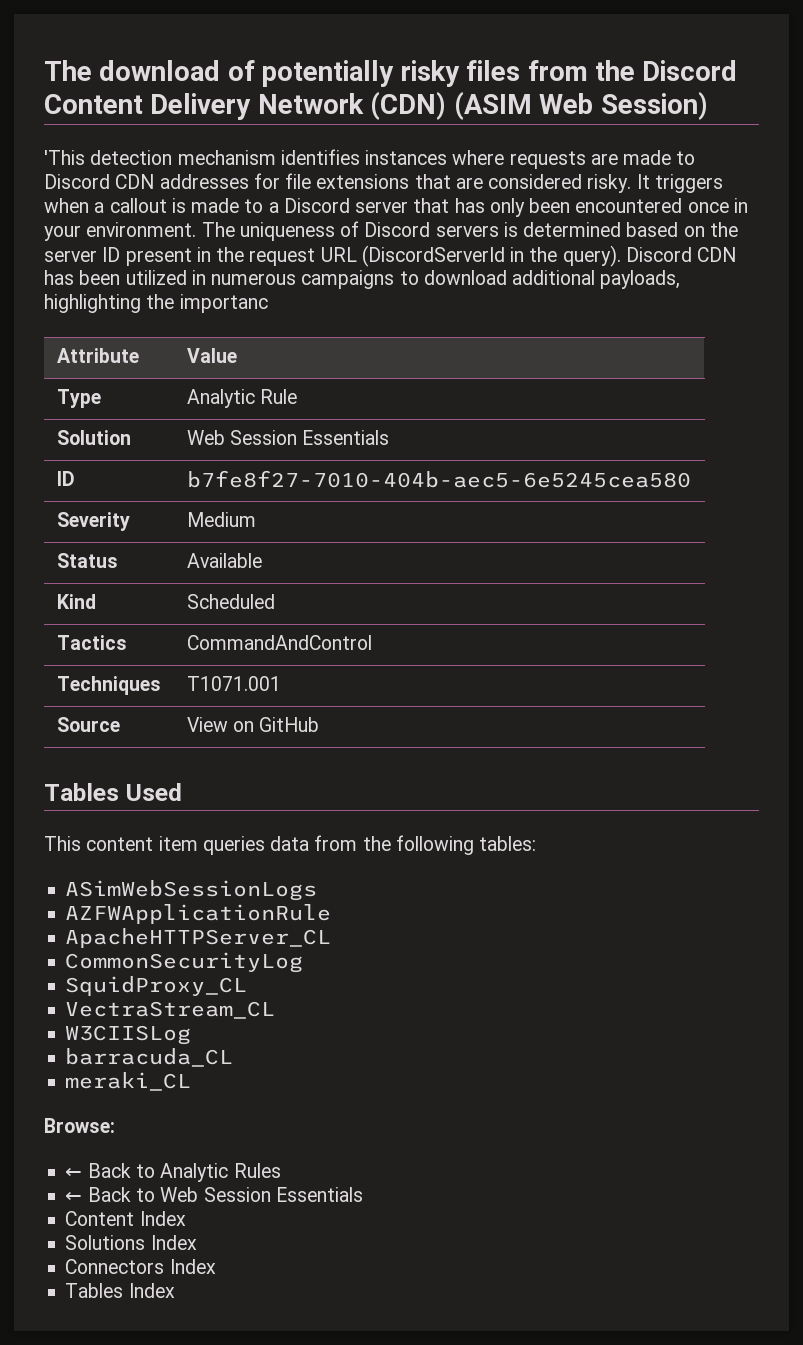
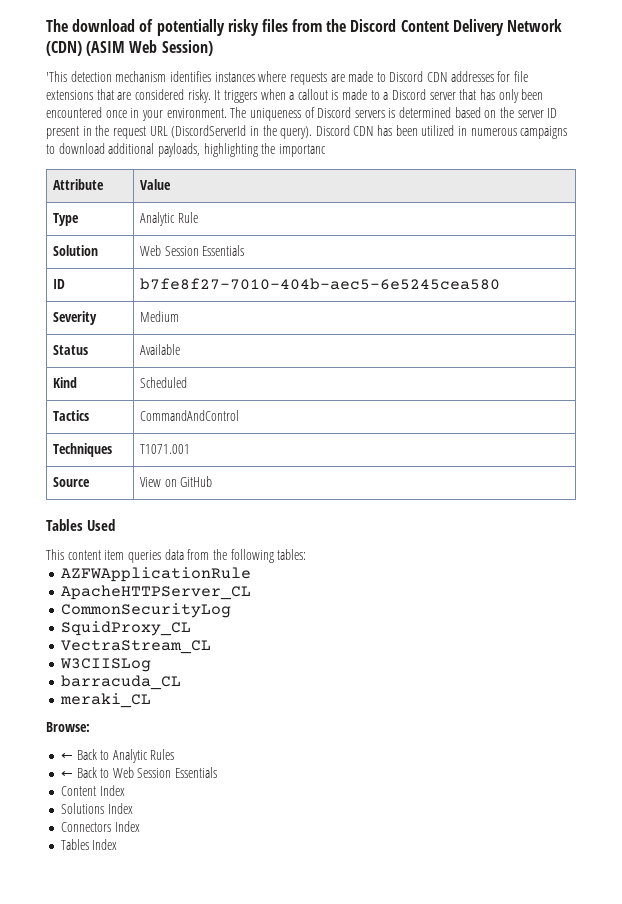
[65,880,318,901] // ASimWebSessionLogs -> (307, 554) none

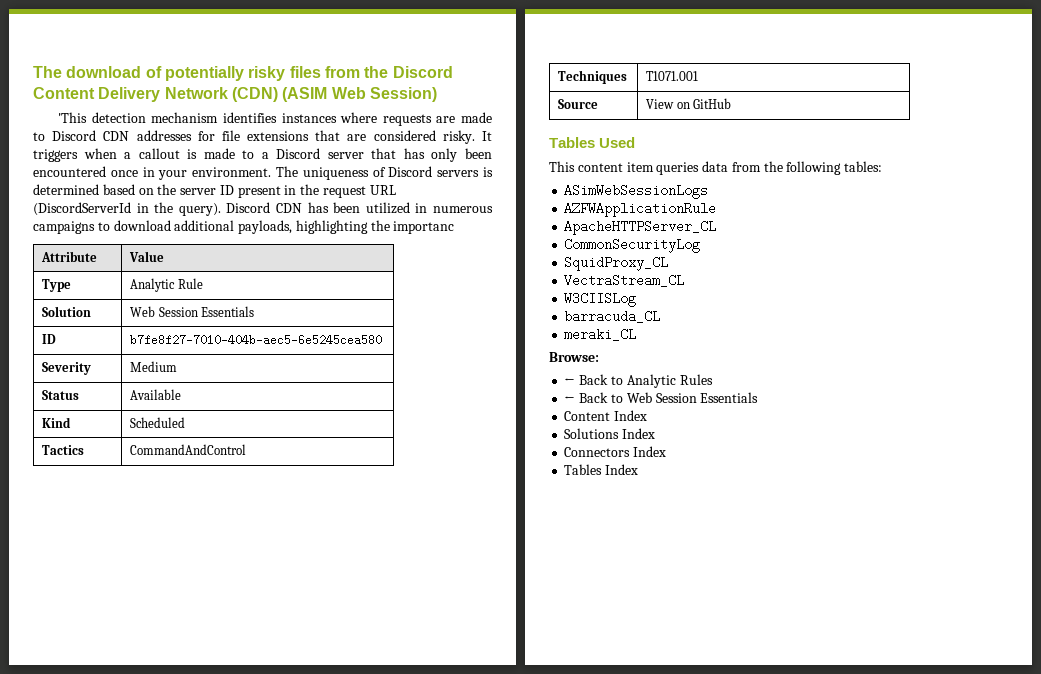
(307, 554) none -> [564,184,709,199] // ASimWebSessionLogs

